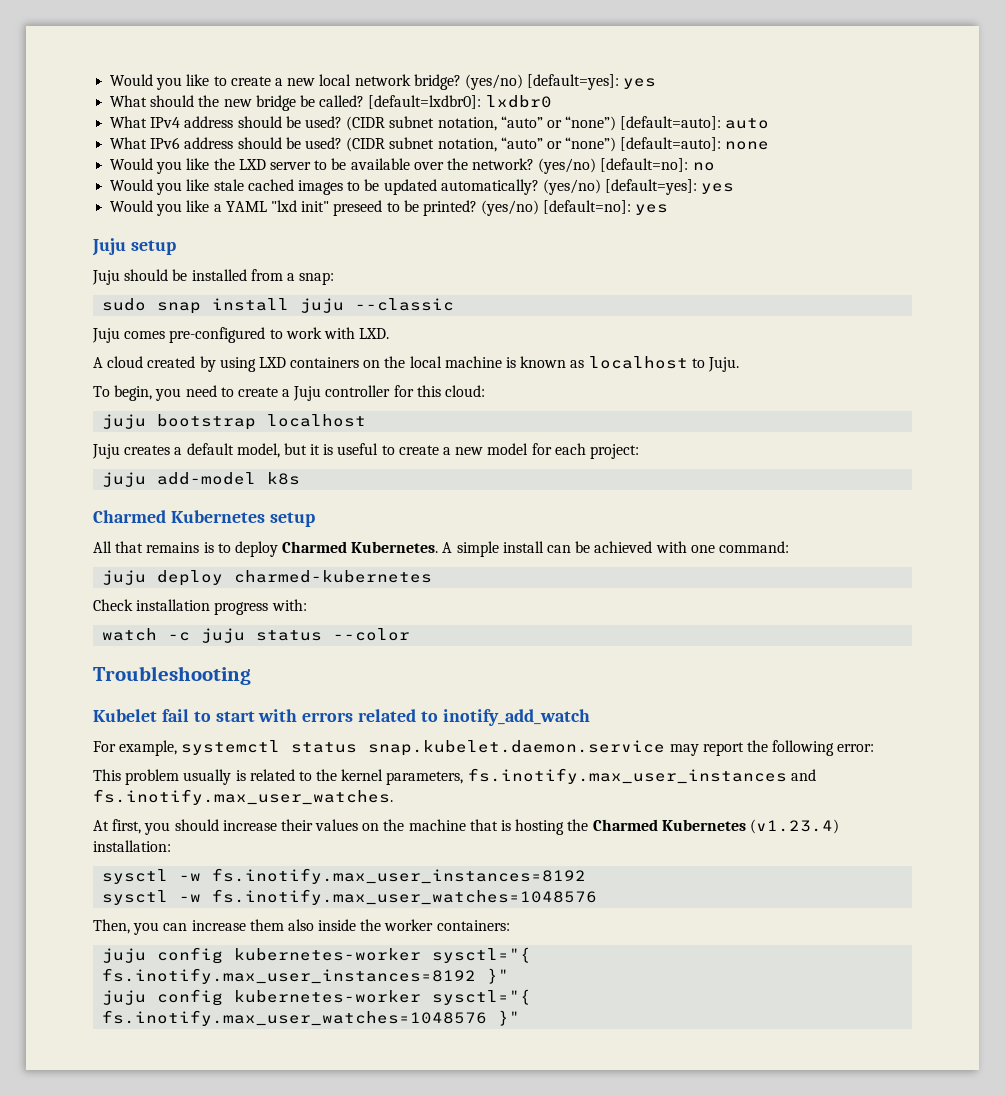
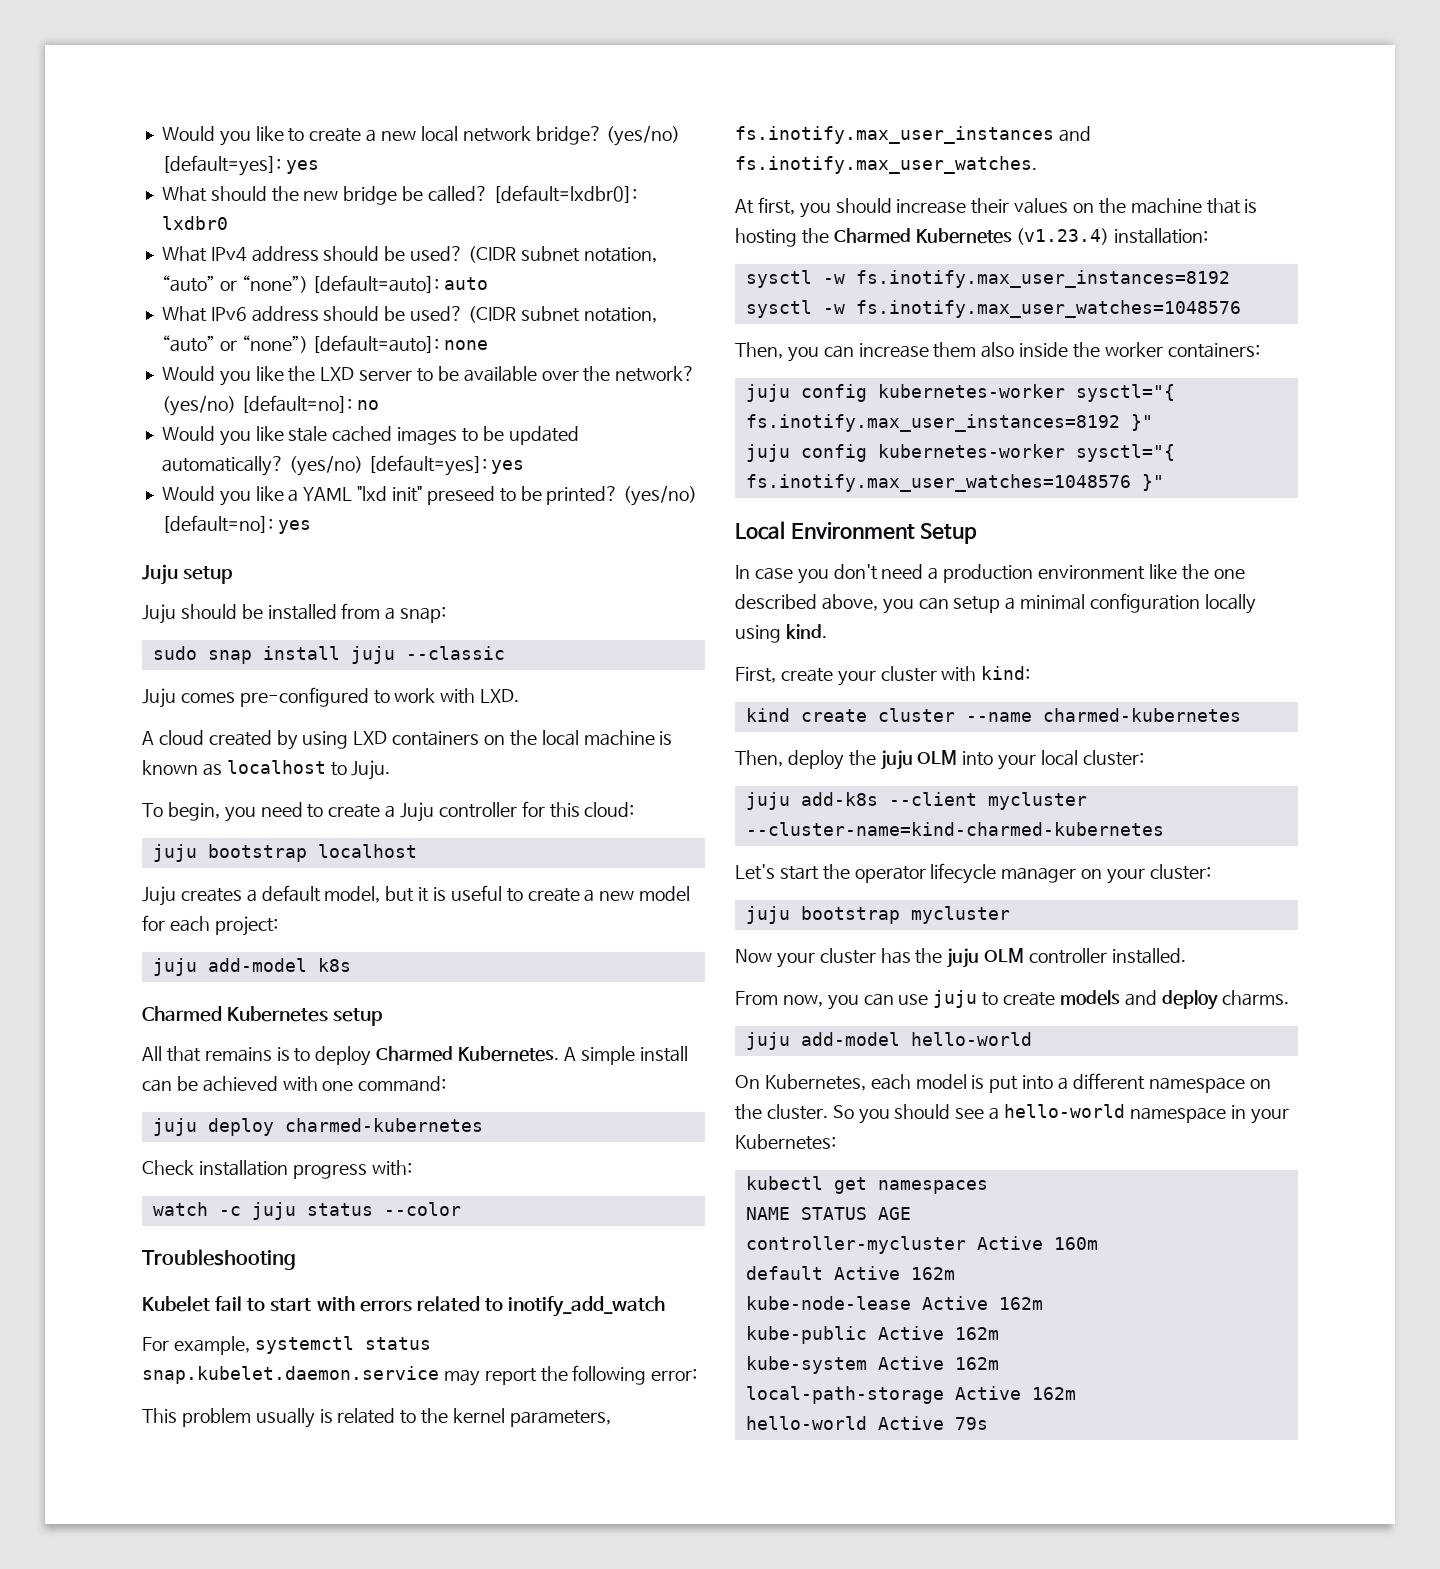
(521, 1018) none -> [735,521,978,544] [735,564,1245,584] [735,593,1256,614] [735,624,827,643] [735,666,1031,686] [745,708,1241,722] [735,750,1144,770] [745,792,1087,810] [745,822,1164,836] [735,863,1211,884] [745,906,1010,924] [735,948,1186,968] [735,990,1290,1010] [745,1032,1032,1050] [735,1073,1271,1093] [735,1104,1289,1124] [735,1134,836,1150] [745,1176,988,1194] [745,1207,911,1220] [745,1236,1098,1254] [745,1266,955,1280] [745,1296,1043,1310] [745,1326,999,1344] [745,1356,999,1374] [745,1386,1076,1404] [745,1416,988,1430] // Local Environment Setup // In case you don't need a production environment like the one described above, you can setup a minimal configuration locally using kind. // First, create your cluster with kind: // kind create cluster --name charmed-kubernetes // Then, deploy the juju OLM into your local cluster: // juju add-k8s --client mycluster --cluster-name=kind-charmed-kubernetes // Let's start the operator lifecycle manager on your cluster: // juju bootstrap mycluster // Now your cluster has the juju OLM controller installed. // From now, you can use juju to create models and deploy charms. // juju add-model hello-world // On Kubernetes, each model is put into a different namespace on the cluster. So you should see a hello-world namespace in your Kubernetes: // kubectl get namespaces // NAME STATUS AGE // controller-mycluster Active 160m // default Active 162m // kube-node-lease Active 162m // kube-public Active 162m // kube-system Active 162m // local-path-storage Active 162m // hello-world Active 79s

